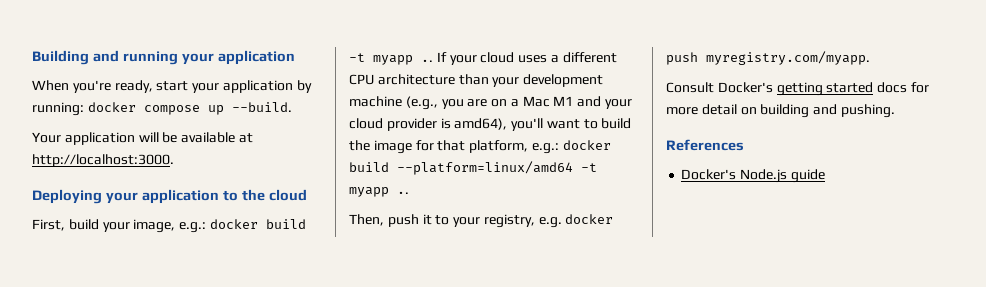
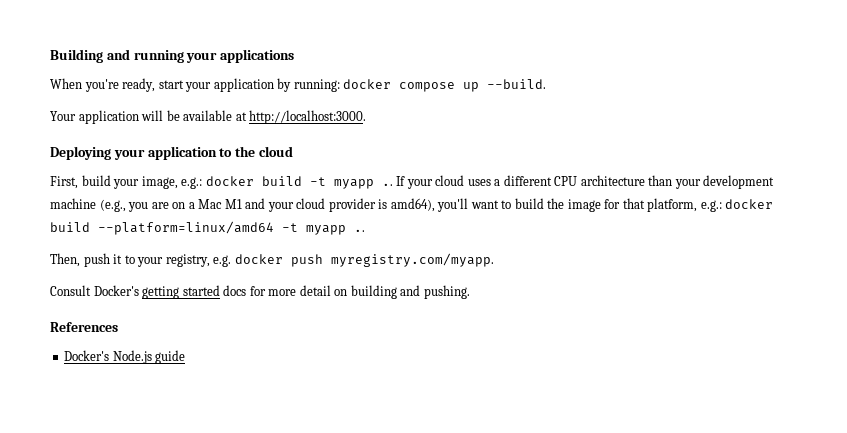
[217,50,295,65] application -> [220,49,295,63] applications

